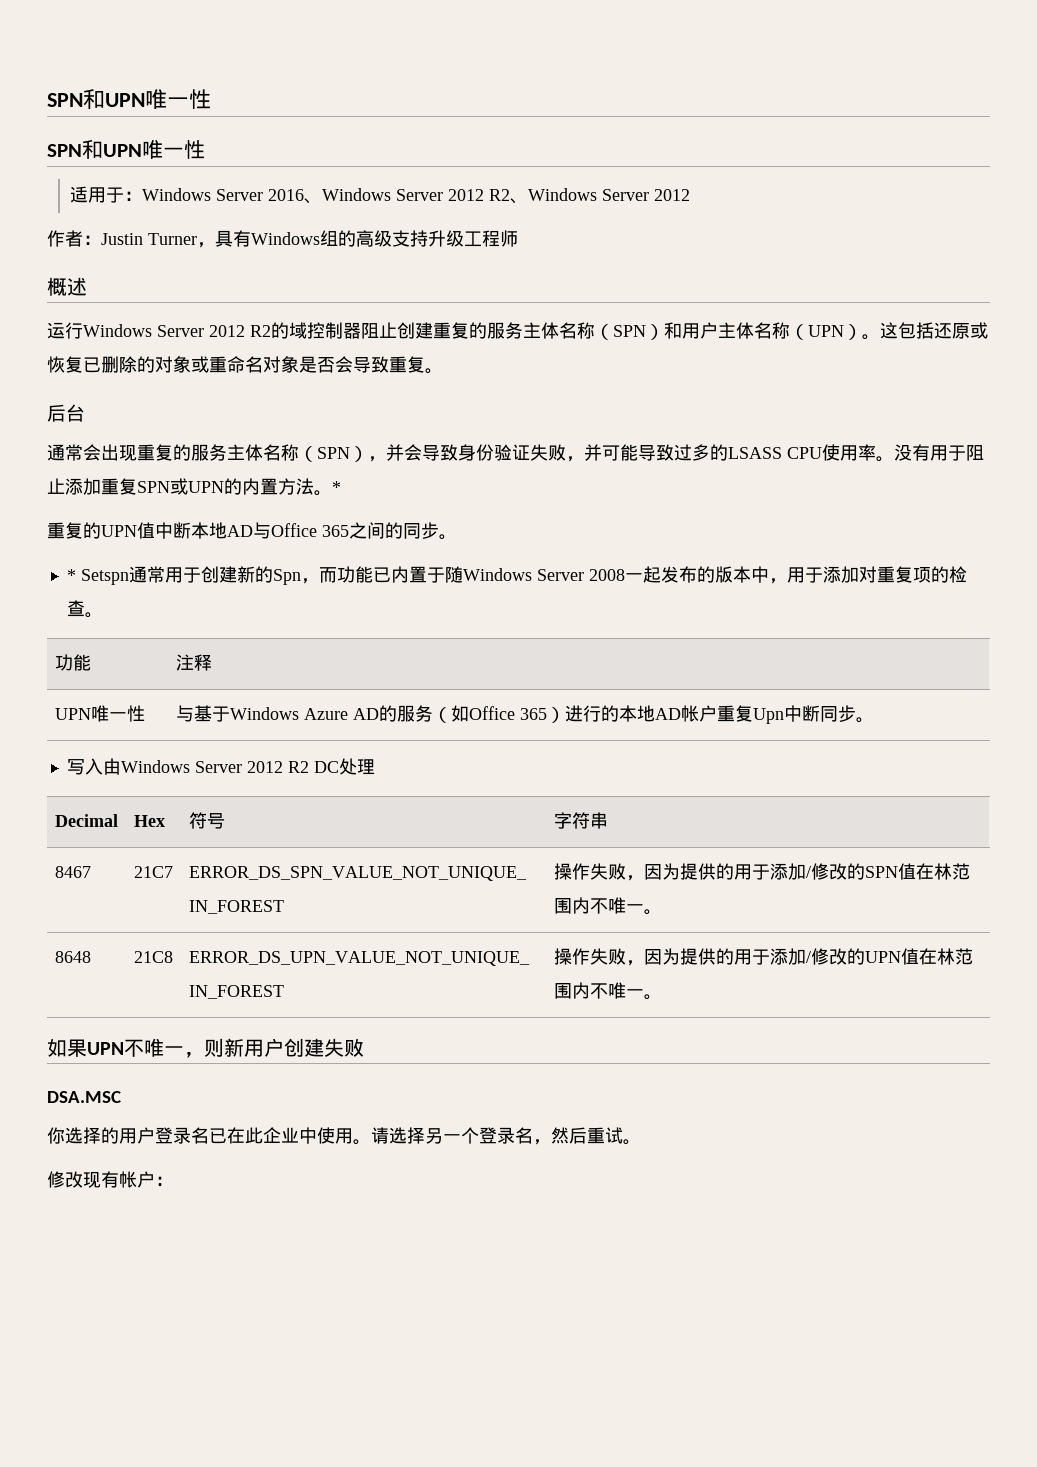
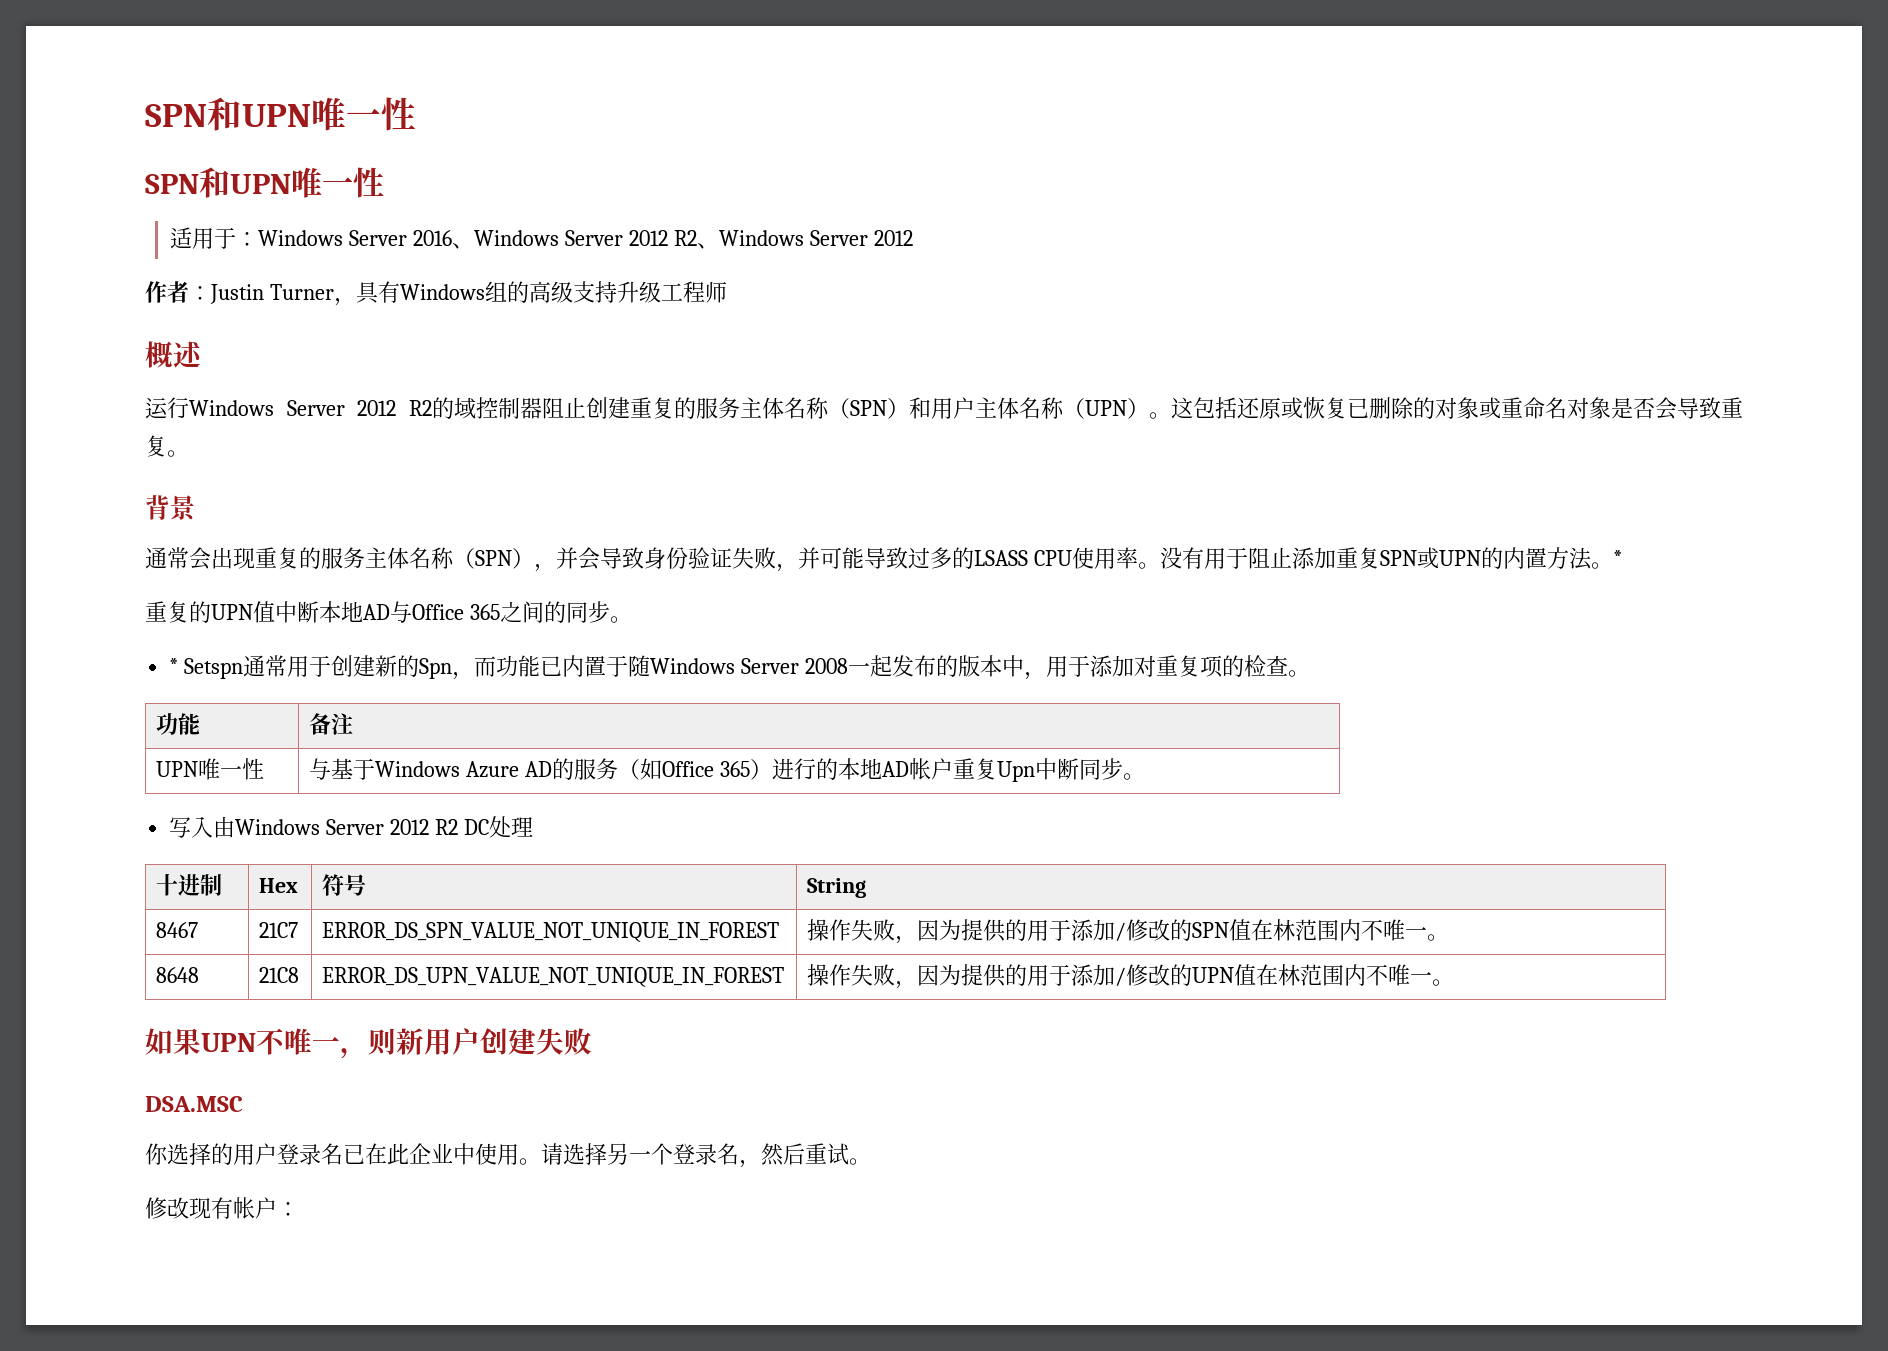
[47,404,85,422] 后台 -> [145,495,195,521] 背景
(91, 662) none -> [308,713,331,735] 备
[193,654,212,671] 释 -> (353, 724) none
[54,814,118,827] Decimal -> [155,873,222,896] 十进制
[553,812,608,829] 字符串 -> [806,878,866,898] String

